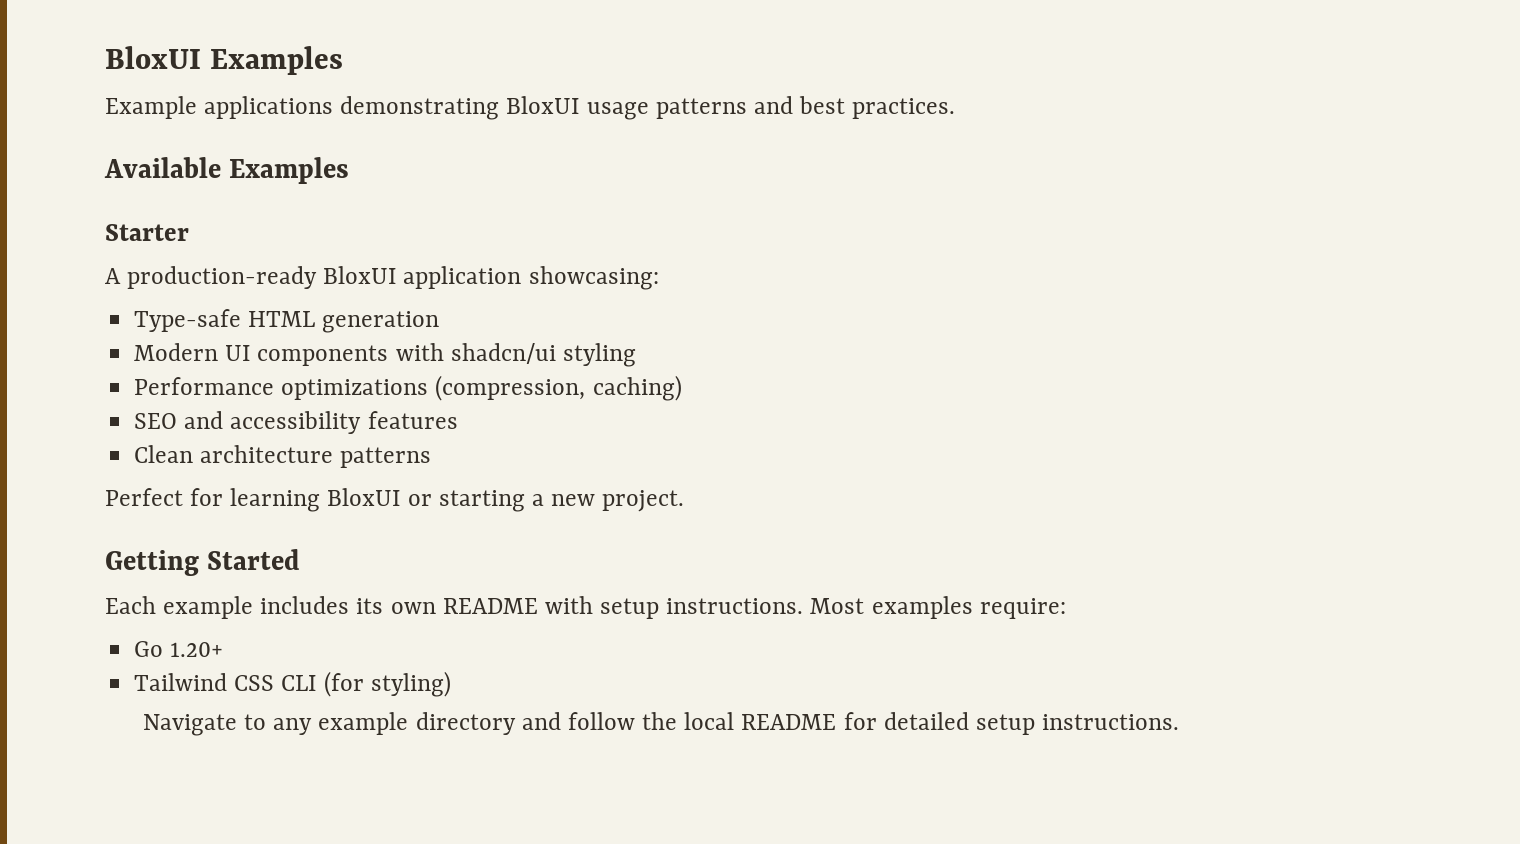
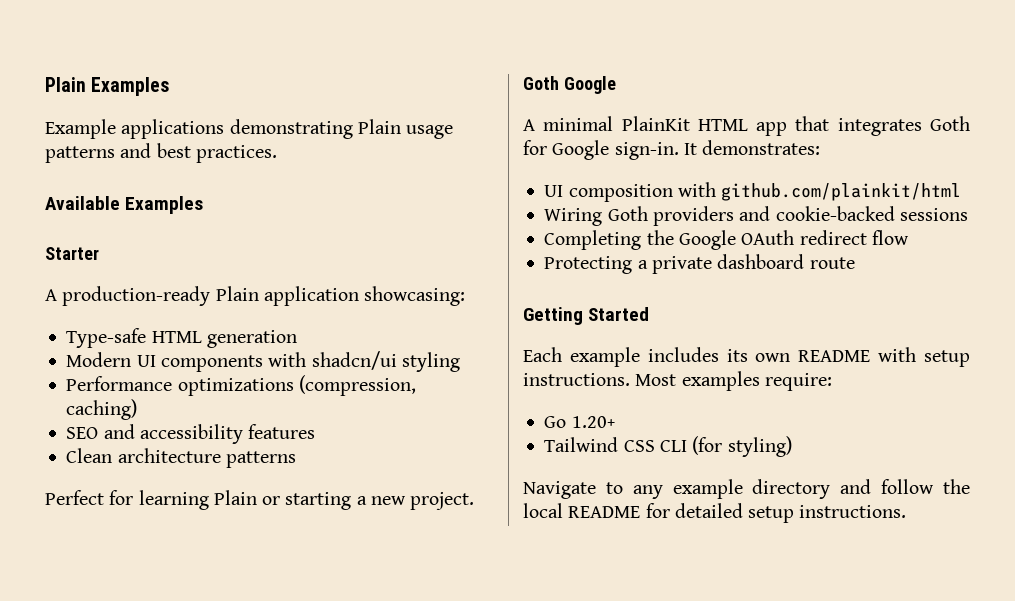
[105,46,201,69] BloxUI -> [45,77,86,92] Plain
[506,96,580,114] BloxUI -> [357,119,401,134] Plain
[323,266,397,284] BloxUI -> [215,286,259,301] Plain
[327,488,401,506] BloxUI -> [213,490,257,505] Plain
(685, 501) none -> [523,76,616,94] [523,116,970,136] [523,140,821,160] [544,182,962,202] [544,206,968,226] [544,230,909,250] [544,254,855,274] // Goth Google // A minimal PlainKit HTML app that integrates Goth for Google sign-in. It demonstrates: // UI composition with github.com/plainkit/html // Wiring Goth providers and cookie-backed sessions // Completing the Google OAuth redirect flow // Protecting a private dashboard route

